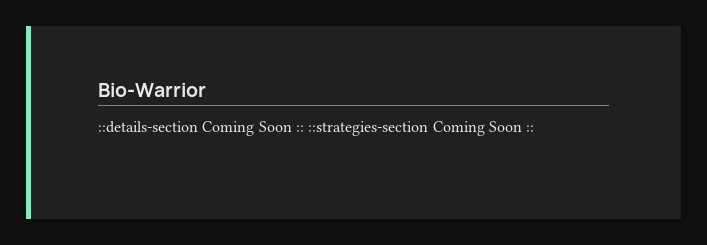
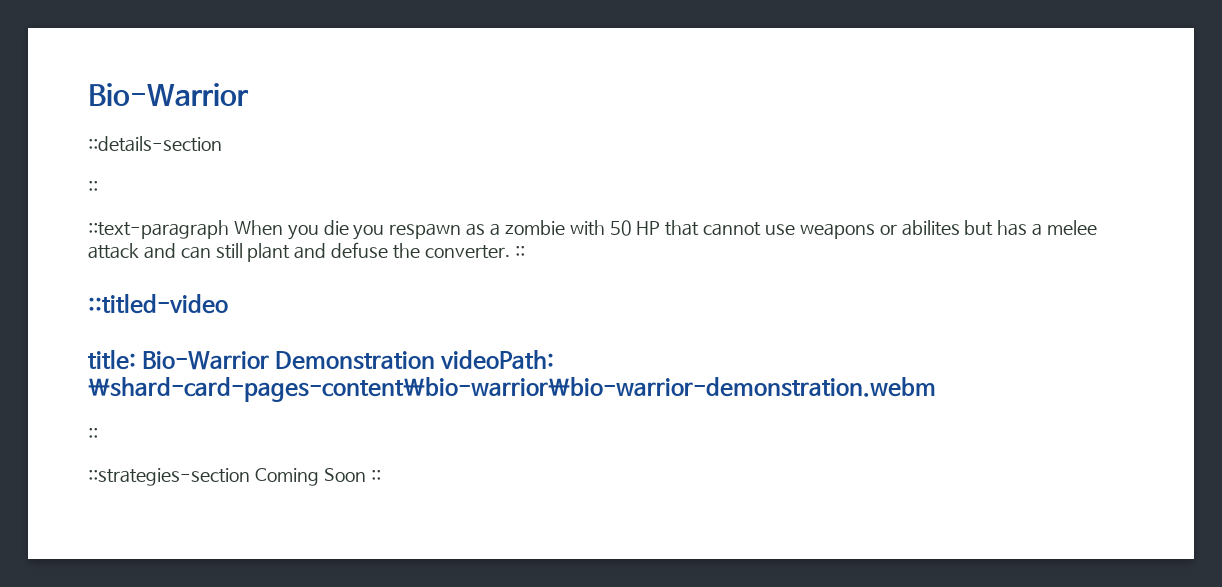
[202,121,304,136] Coming Soon :: -> [88,180,98,192] [88,220,1098,240] [88,242,525,262] [88,293,228,314] [88,349,555,370] [88,377,936,402] [88,427,98,439] // :: // ::text-paragraph When you die you respawn as a zombie with 50 HP that cannot use weapons or abilites but has a melee attack and can still plant and defuse the converter. :: // ::titled-video // title: Bio-Warrior Demonstration videoPath: \shard-card-pages-content\bio-warrior\bio-warrior-demonstration.webm // :: //

